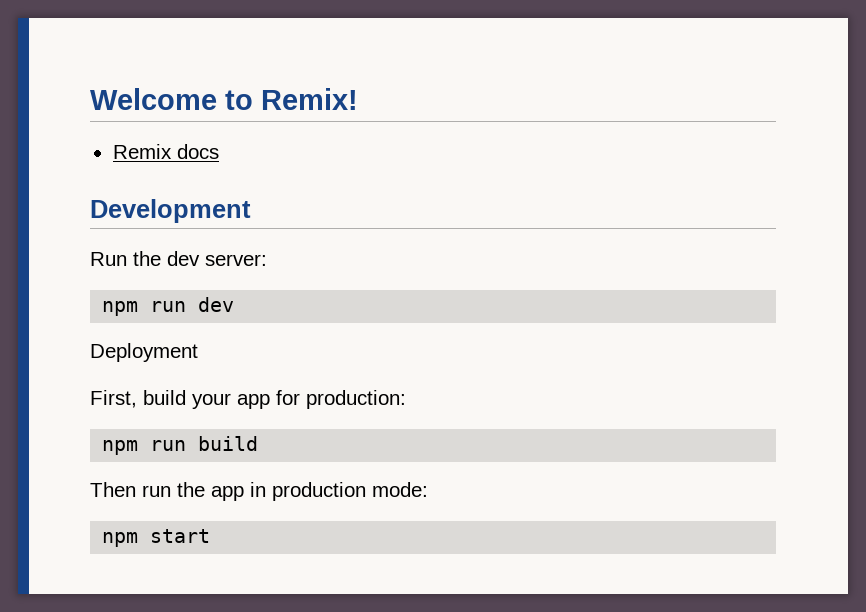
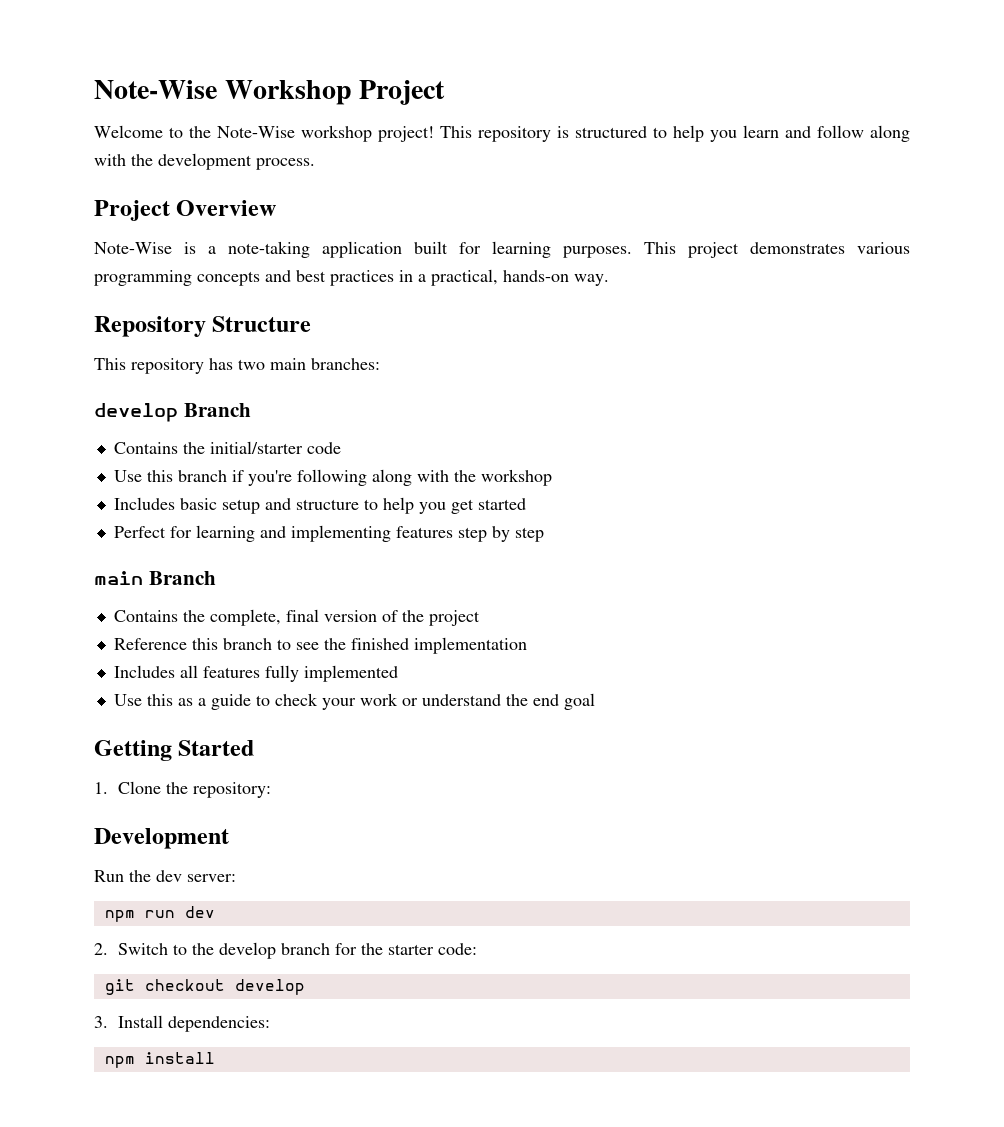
[90,88,358,110] [112,144,219,159] Welcome to Remix! // Remix docs -> [94,80,446,105] [94,125,910,142] [94,153,315,170] [94,200,277,221] [94,241,910,258] [94,269,609,286] [94,316,312,337] [94,358,380,374] [94,403,251,422] [113,441,341,454] [113,469,552,486] [113,497,526,514] [113,525,544,542] [94,571,216,585] [113,609,480,626] [113,637,527,654] [113,665,398,682] [113,693,595,710] [94,740,255,761] [94,781,272,798] Note-Wise Workshop Project // Welcome to the Note-Wise workshop project! This repository is structured to help you learn and follow along with the development process. // Project Overview // Note-Wise is a note-taking application built for learning purposes. This project demonstrates various programming concepts and best practices in a practical, hands-on way. // Repository Structure // This repository has two main branches: // develop Branch // Contains the initial/starter code // Use this branch if you're following along with the workshop // Includes basic setup and structure to help you get started // Perfect for learning and implementing features step by step // main Branch // Contains the complete, final version of the project // Reference this branch to see the finished implementation // Includes all features fully implemented // Use this as a guide to check your work or understand the end goal // Getting Started // 1. Clone the repository:
[90,343,198,362] [90,390,406,409] [102,436,259,455] [90,482,428,501] [102,529,211,547] Deployment // First, build your app for production: // npm run build // Then run the app in production mode: // npm start -> [94,942,478,959] [104,979,305,995] [94,1015,271,1032] [104,1052,215,1068] 2. Switch to the develop branch for the starter code: // git checkout develop // 3. Install dependencies: // npm install

